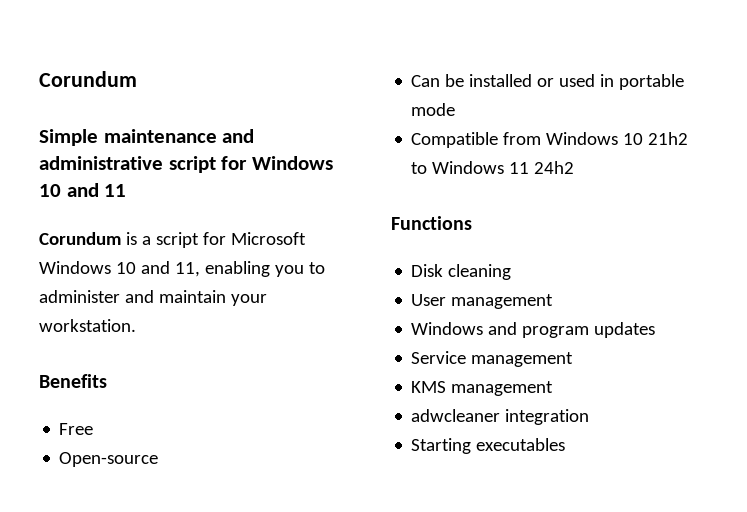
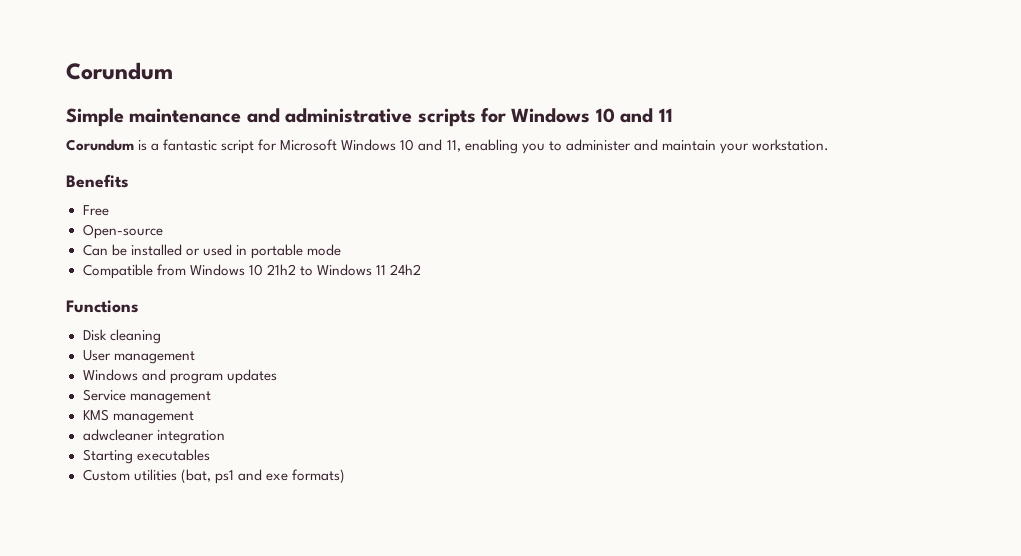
[168,156,216,173] script -> [417,108,476,127] scripts
(151, 240) none -> [163,139,218,151] fantastic
(566, 444) none -> [82,469,345,484] // Custom utilities (bat, ps1 and exe formats)

